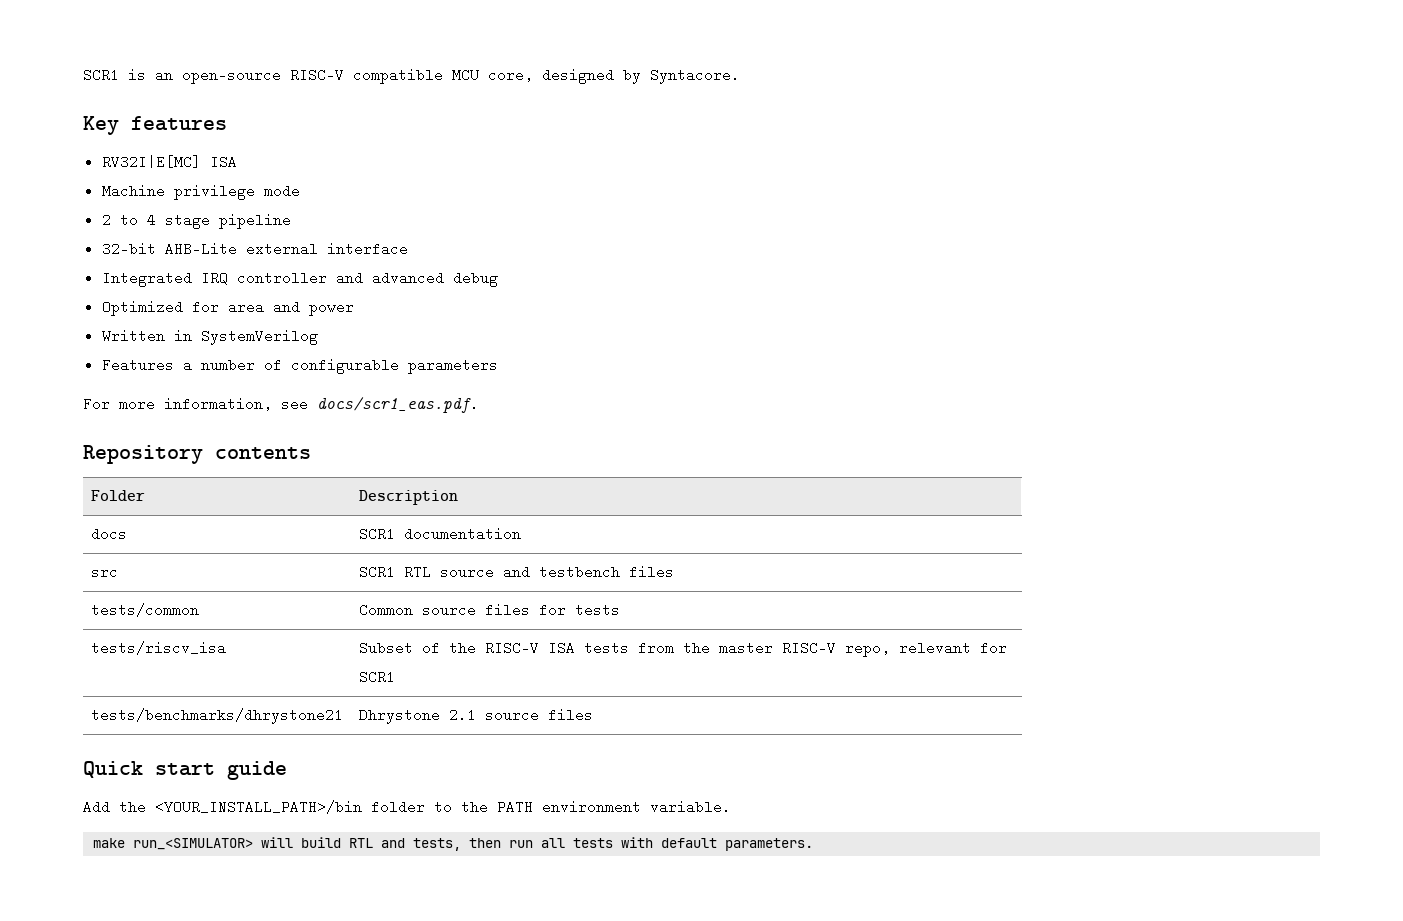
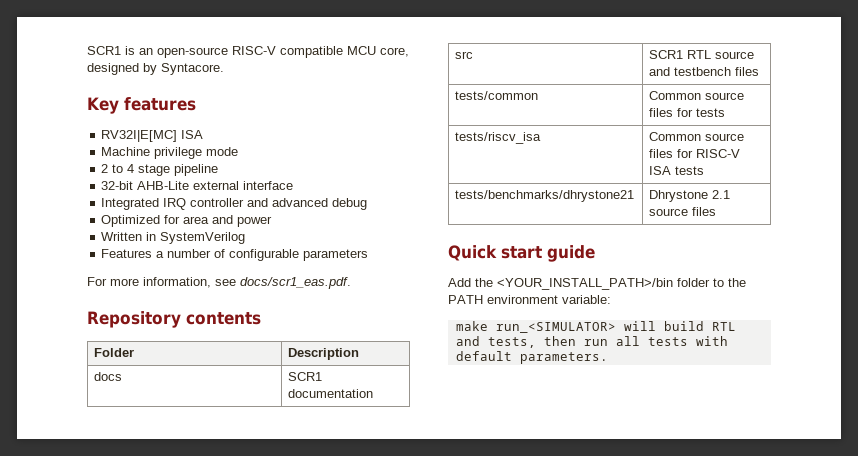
[358,641,476,655] Subset of the -> [649,132,745,141] [649,149,694,158] Common source files for
[637,641,1007,657] [358,670,395,684] from the master RISC-V repo, relevant for SCR1 -> (705, 170) none
[650,800,731,814] variable. -> [562,295,611,304] variable:

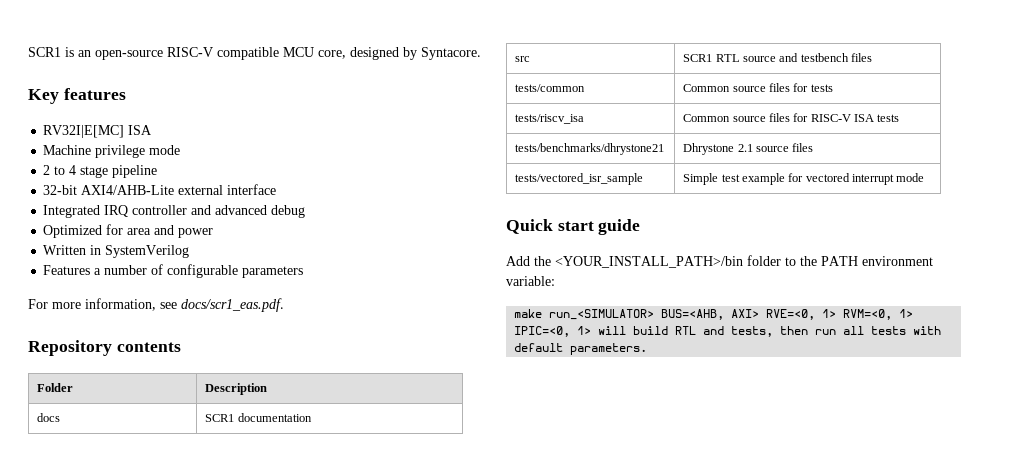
[137,181,190,190] AHB-Lite -> [81,185,175,195] AXI4/AHB-Lite
(717, 211) none -> [515,173,644,185] [683,173,925,185] // tests/vectored_isr_sample | Simple test example for vectored interrupt mode
(616, 327) none -> [661,309,914,320] [514,326,592,337] BUS=<AHB, AXI> RVE=<0, 1> RVM=<0, 1> IPIC=<0, 1>

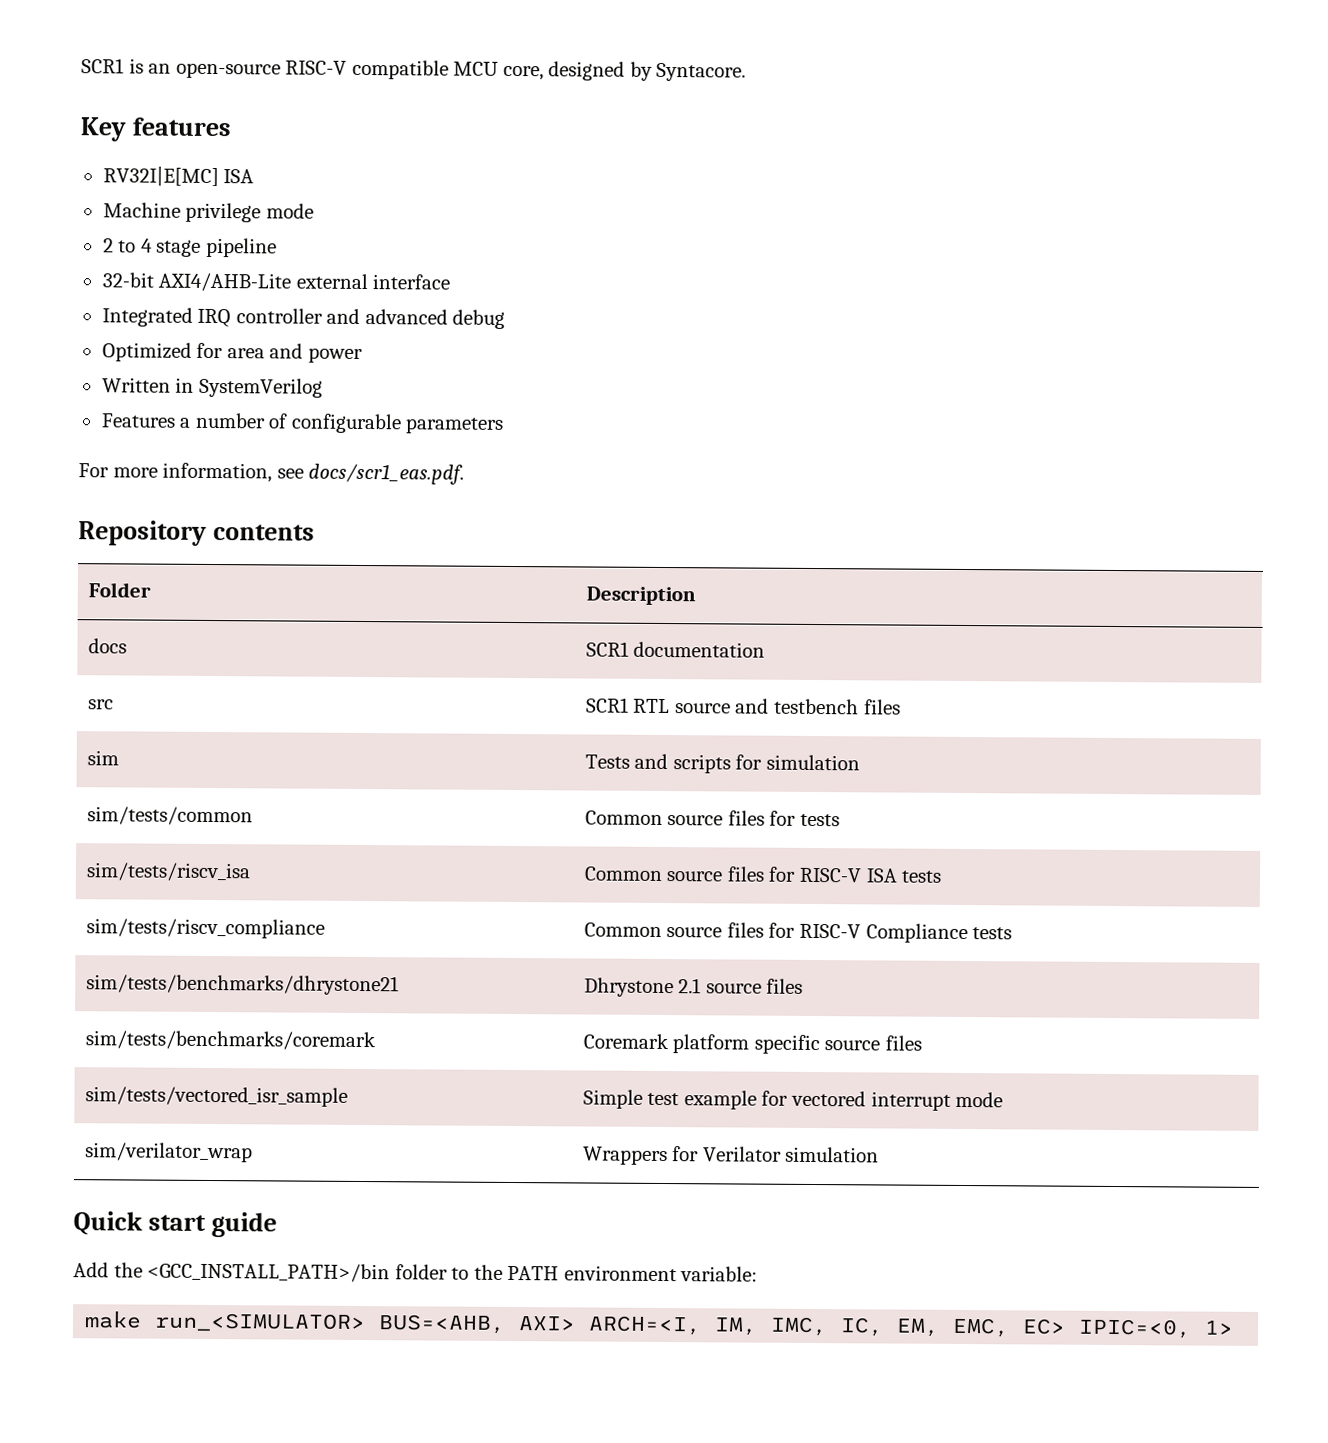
[515,84,586,92] tests/common -> [86,750,119,766] [584,753,861,774] [86,806,253,826] sim | Tests and scripts for simulation // sim/tests/common
[515,114,585,124] tests/riscv_isa -> [85,862,251,882] sim/tests/riscv_isa
[515,143,665,155] [683,143,814,155] [515,173,644,185] tests/benchmarks/dhrystone21 | Dhrystone 2.1 source files // tests/vectored_isr_sample -> [85,918,325,939] [583,922,1013,944] [85,974,399,996] [583,977,804,998] [84,1030,376,1051] [582,1033,923,1055] [84,1086,348,1107] sim/tests/riscv_compliance | Common source files for RISC-V Compliance tests // sim/tests/benchmarks/dhrystone21 | Dhrystone 2.1 source files // sim/tests/benchmarks/coremark | Coremark platform specific source files // sim/tests/vectored_isr_sample
(925, 177) none -> [84,1142,253,1163] [582,1146,880,1166] // sim/verilator_wrap | Wrappers for Verilator simulation
[555,256,743,268] <YOUR_INSTALL_PATH>/bin -> [147,1262,391,1283] <GCC_INSTALL_PATH>/bin
[766,309,914,320] [514,326,942,337] [514,343,648,355] RVE=<0, 1> RVM=<0, 1> IPIC=<0, 1> will build RTL and tests, then run all tests with default parameters. -> [588,1315,1235,1339] ARCH=<I, IM, IMC, IC, EM, EMC, EC> IPIC=<0, 1>

